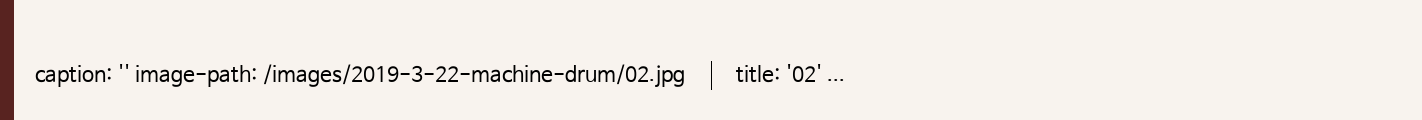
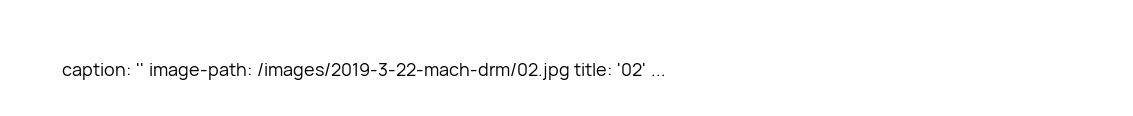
[262,64,685,88] /images/2019-3-22-machine-drum/02.jpg -> [256,63,570,80] /images/2019-3-22-mach-drm/02.jpg

